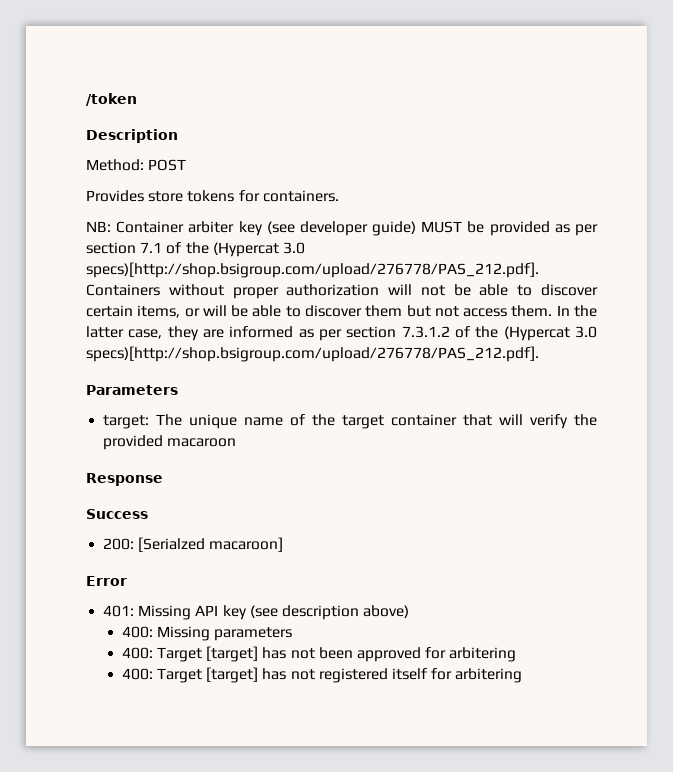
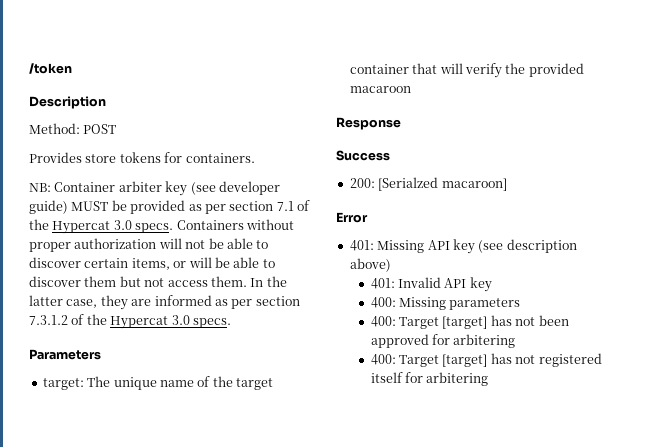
[212,242,305,257] [86,262,539,278] (Hypercat 3.0 specs)[http://shop.bsigroup.com/upload/276778/PAS_212.pdf]. -> [52,220,174,234] Hypercat 3.0 specs.
[503,326,597,341] [86,346,539,362] (Hypercat 3.0 specs)[http://shop.bsigroup.com/upload/276778/PAS_212.pdf]. -> [110,315,231,329] Hypercat 3.0 specs.
(410, 611) none -> [370,277,492,292] // 401: Invalid API key

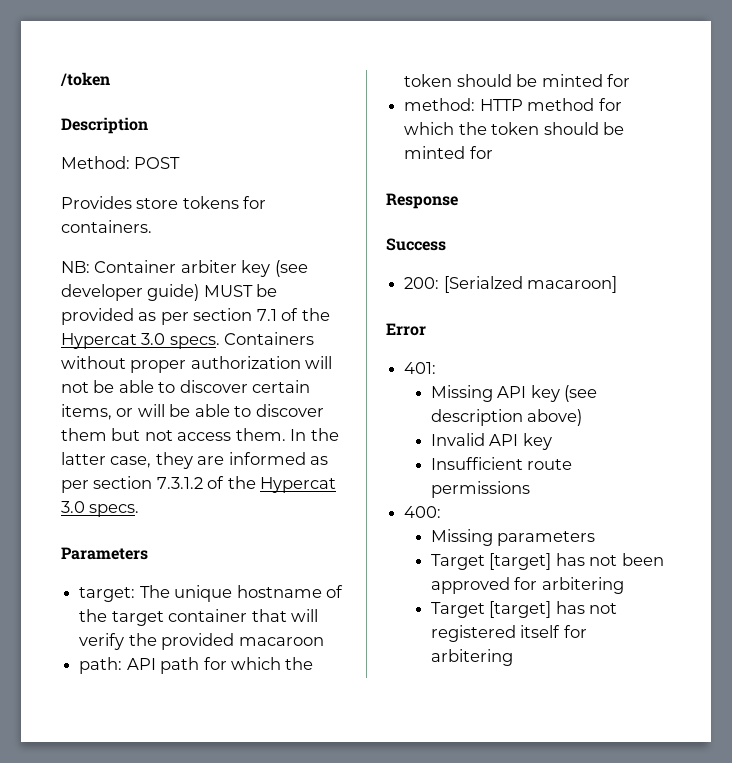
[159,380,194,387] name -> [236,585,322,598] hostname
(411, 89) none -> [79,657,314,674] [404,74,630,87] [404,98,622,111] [404,122,624,135] [404,146,493,159] // path: API path for which the token should be minted for // method: HTTP method for which the token should be minted for
(374, 245) none -> (437, 368) //
[370,278,395,289] 401: -> (583, 417) none
[370,297,396,308] // 400: -> [431,457,573,470] [431,481,531,498] [404,506,442,518] // Insufficient route permissions // 400: //
[370,316,396,327] 400: -> (596, 538) none
[370,354,396,365] 400: -> (624, 585) none

